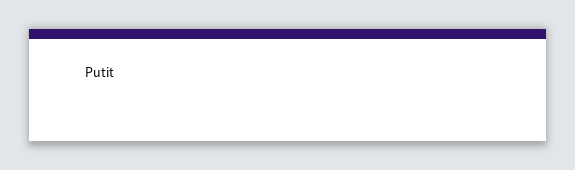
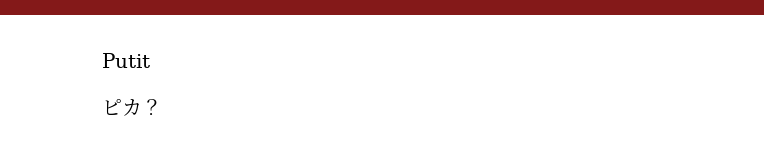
(114, 72) none -> [102,98,162,116] // ピカ？

